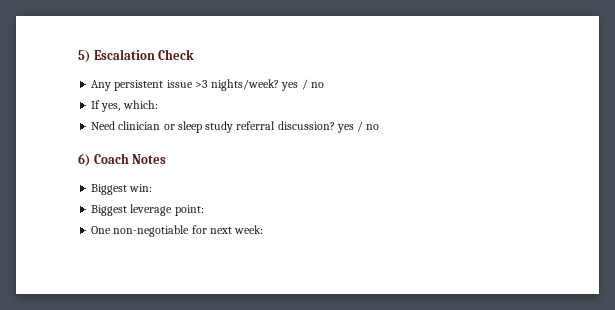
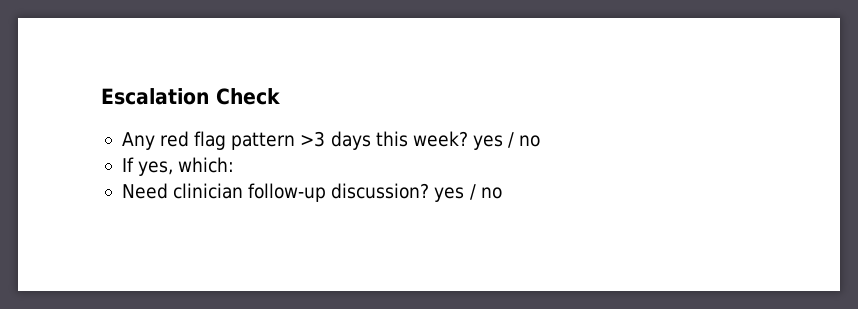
[78,50,90,63] 5) -> (101, 96) none
[114,79,280,91] persistent issue >3 nights/week? -> [160,131,468,150] red flag pattern >3 days this week?
[163,121,276,133] or sleep study referral -> [248,183,327,202] follow-up
[78,153,167,167] [91,184,153,195] [91,204,204,216] [91,225,264,237] // 6) Coach Notes // Biggest win: // Biggest leverage point: // One non-negotiable for next week: -> (502, 193) none

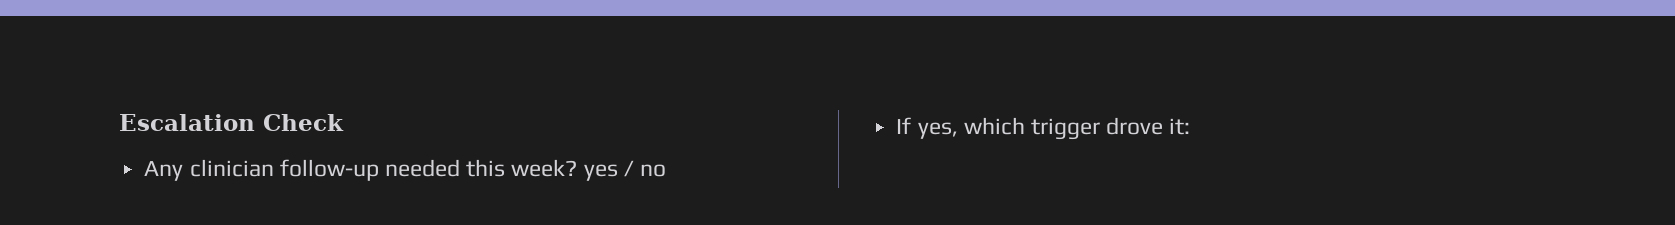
[160,131,371,150] red flag pattern >3 days -> [189,159,460,181] clinician follow-up needed
[178,157,235,173] [121,183,502,202] which: // Need clinician follow-up discussion? yes / no -> [963,117,1191,140] which trigger drove it:

